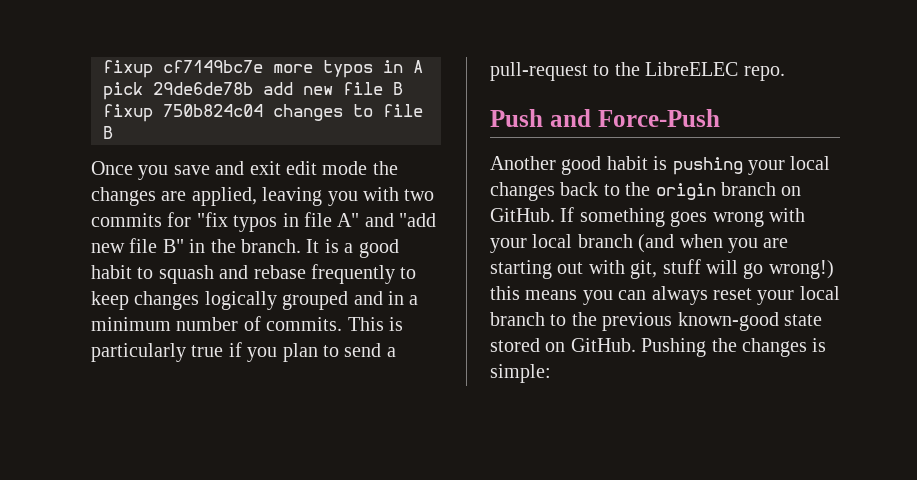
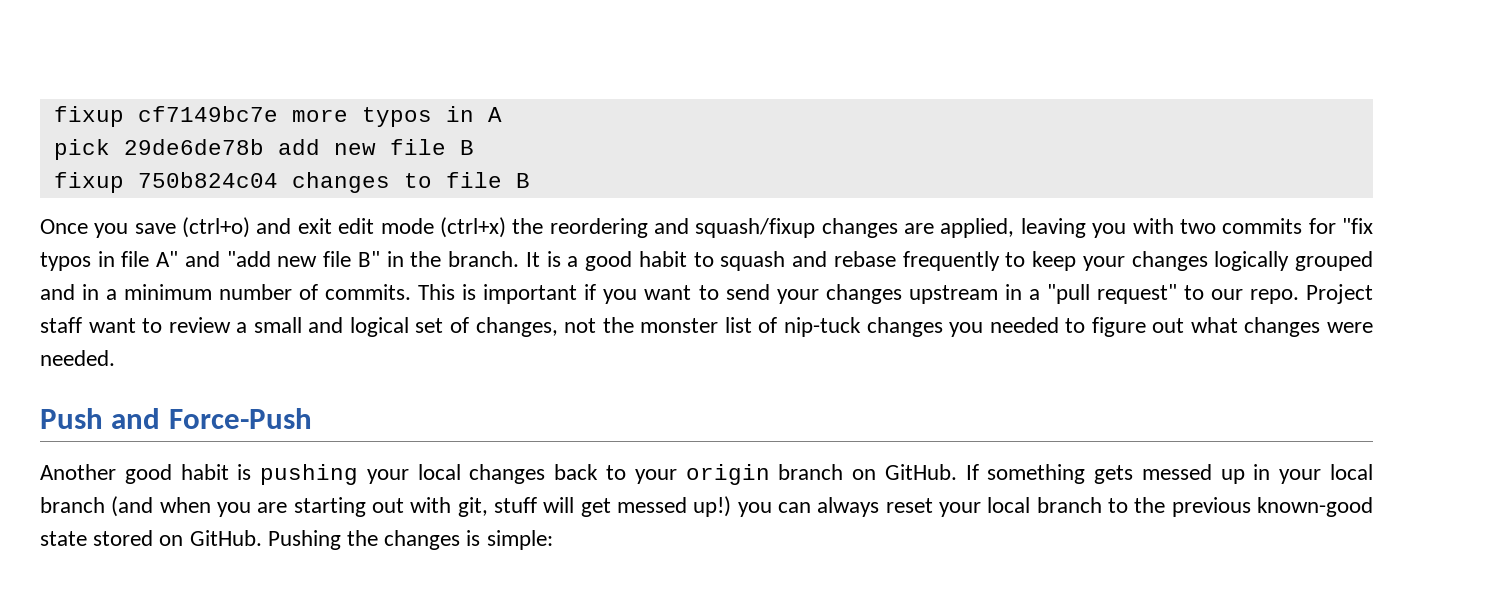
(210, 170) none -> [182,217,251,238] (ctrl+o)
[372,161,398,175] the -> [439,217,816,238] (ctrl+x) the reordering and squash/fixup
(129, 300) none -> [1082,256,1125,271] your
[91,343,224,362] particularly true -> [483,284,578,304] important
[282,343,318,362] plan -> [644,285,692,300] want
[386,347,396,357] [490,62,785,81] a pull-request to the LibreELEC repo. -> [776,284,1373,304] [40,317,1373,337] [40,350,115,366] your changes upstream in a "pull request" to our repo. Project staff want to review a small and logical set of changes, not the monster list of nip-tuck changes you needed to figure out what changes were needed.
[625,182,651,196] the -> [634,469,677,484] your
[670,208,805,227] goes wrong with -> [1094,464,1271,484] gets messed up in
[743,260,834,279] [490,286,578,300] go wrong!) this means -> [580,496,732,517] get messed up!)

